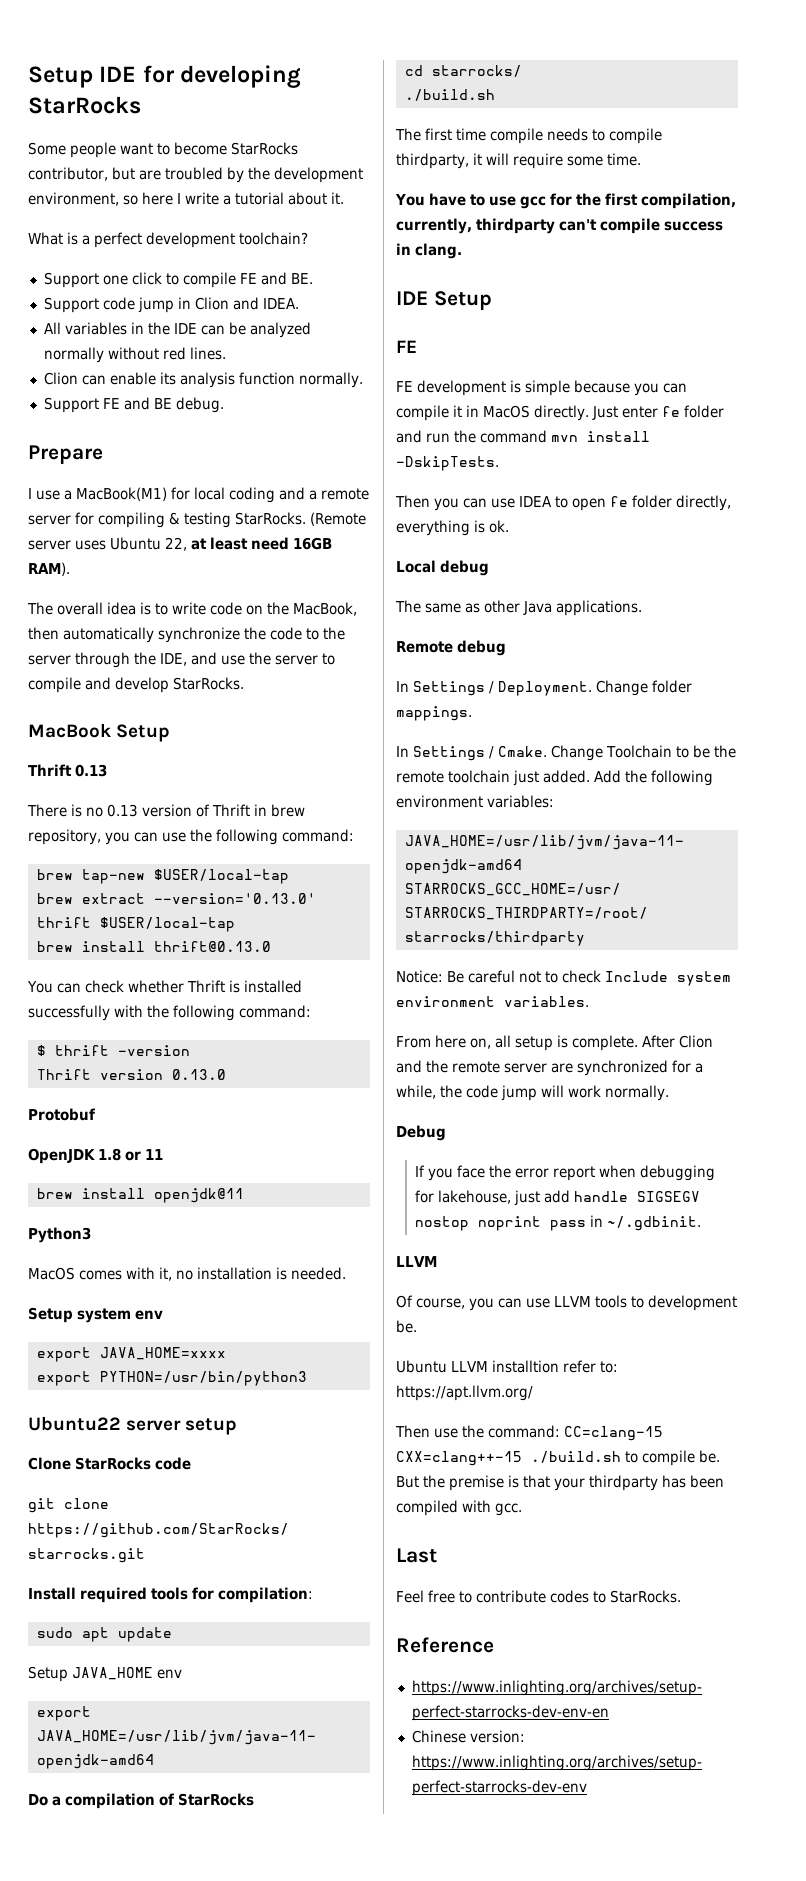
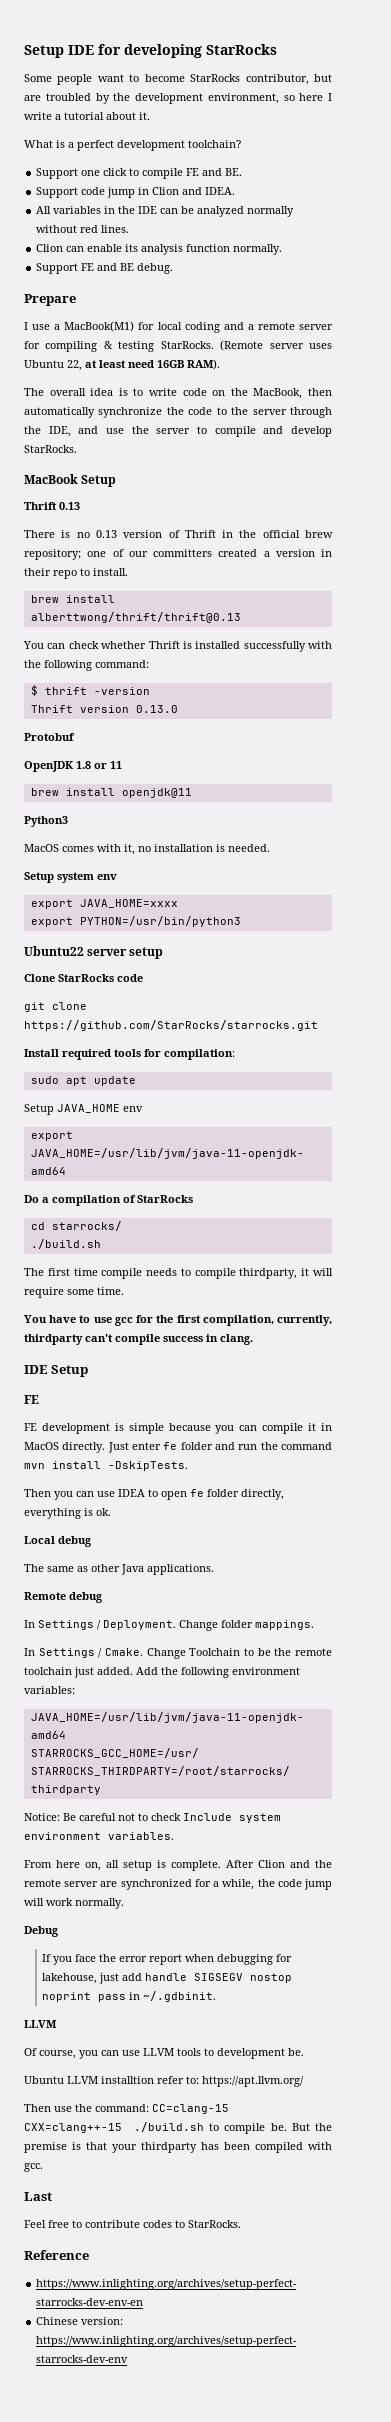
[271,804,305,817] [28,829,354,845] [36,869,289,884] [36,893,316,904] [36,917,235,932] [36,941,271,952] brew repository, you can use the following command: // brew tap-new $USER/local-tap // brew extract --version='0.13.0' thrift $USER/local-tap // brew install thrift@0.13.0 -> [239,530,334,538] [24,549,332,560] [24,568,128,579] [30,595,115,603] [30,612,241,623] the official brew repository; one of our committers created a version in their repo to install. // brew install alberttwong/thrift/thrift@0.13

